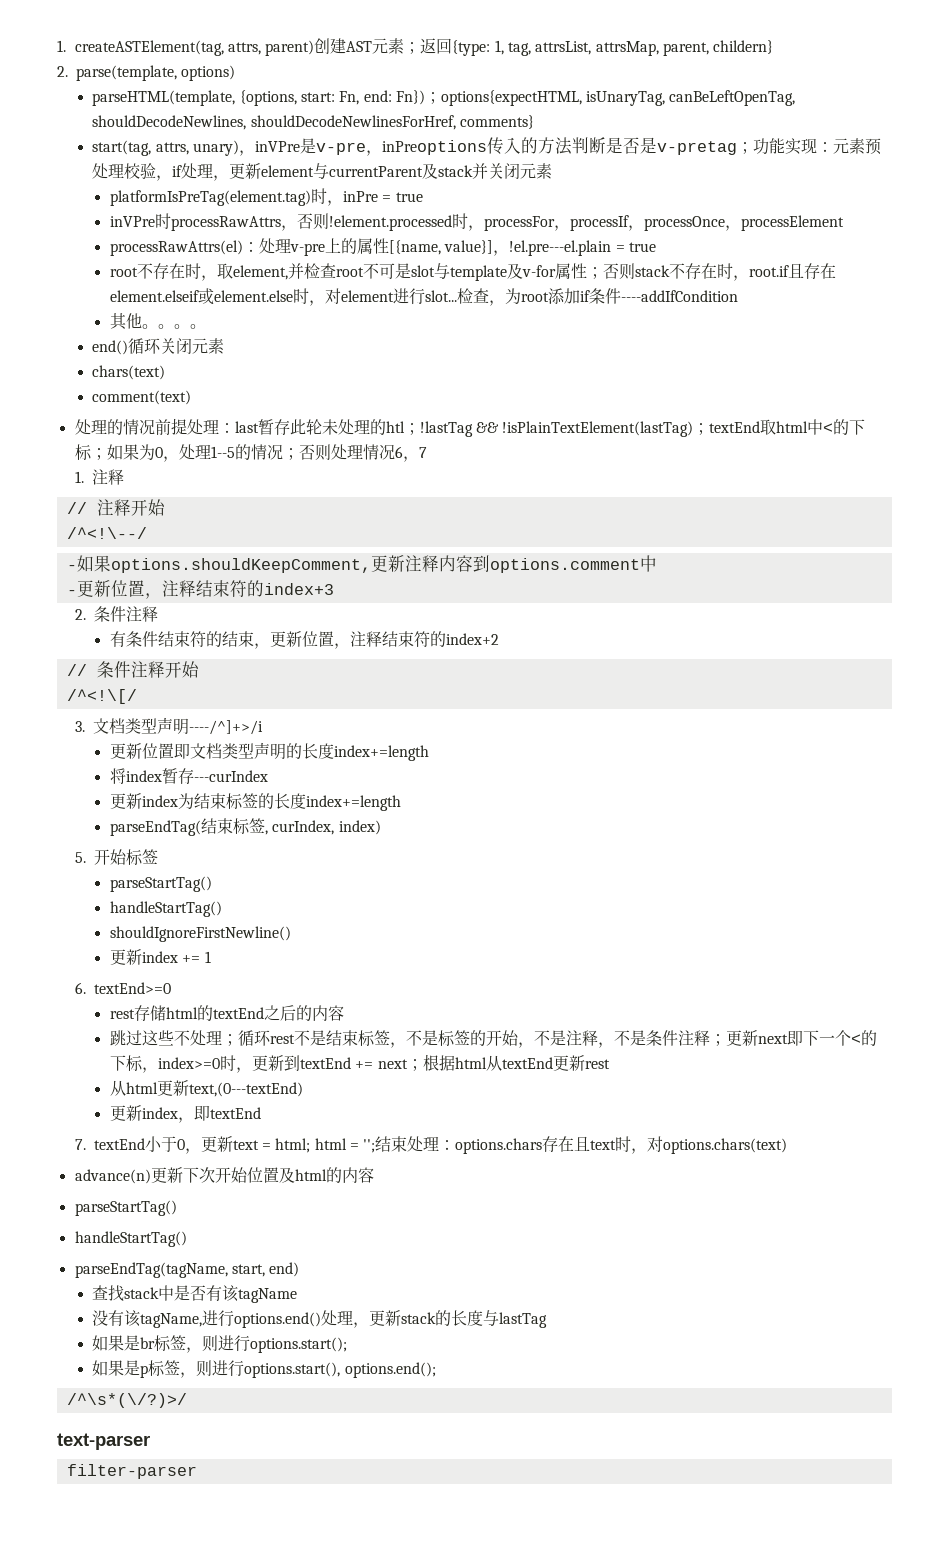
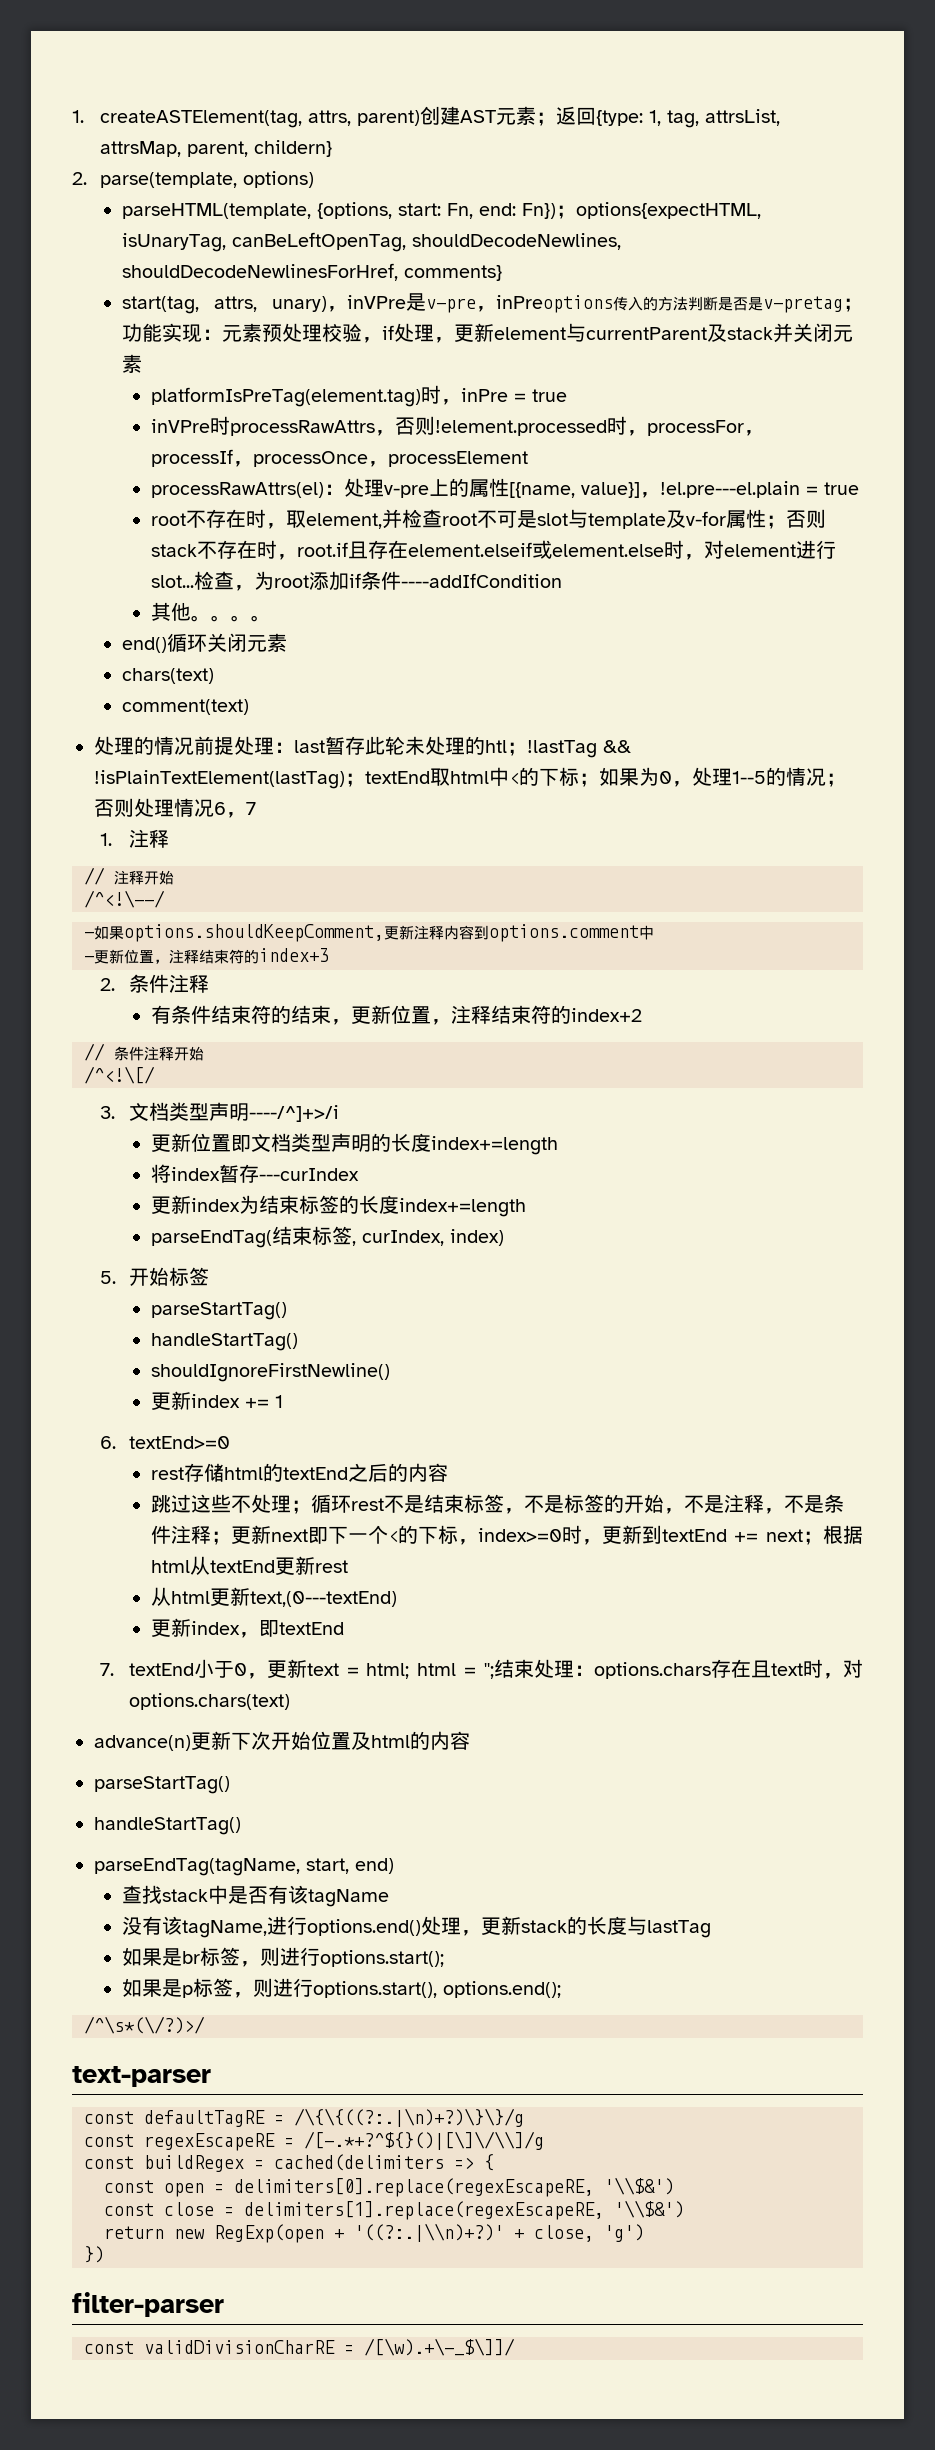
[66,1464,197,1479] filter-parser -> [84,2108,524,2127] [84,2131,544,2151] [84,2154,494,2172] [104,2177,674,2197] [104,2200,684,2220] [104,2223,644,2243] [84,2246,104,2263] [72,2292,224,2317] [84,2338,515,2356] const defaultTagRE = /\{\{((?:.|\n)+?)\}\}/g // const regexEscapeRE = /[-.*+?^${}()|[\]\/\\]/g // const buildRegex = cached(delimiters => { // const open = delimiters[0].replace(regexEscapeRE, '\\$&') // const close = delimiters[1].replace(regexEscapeRE, '\\$&') // return new RegExp(open + '((?:.|\\n)+?)' + close, 'g') // }) // filter-parser // const validDivisionCharRE = /[\w).+\-_$\]]/

